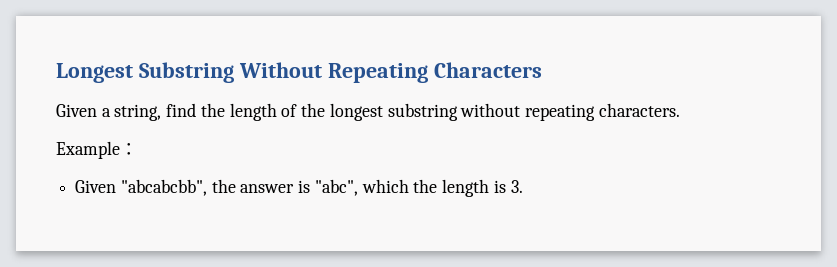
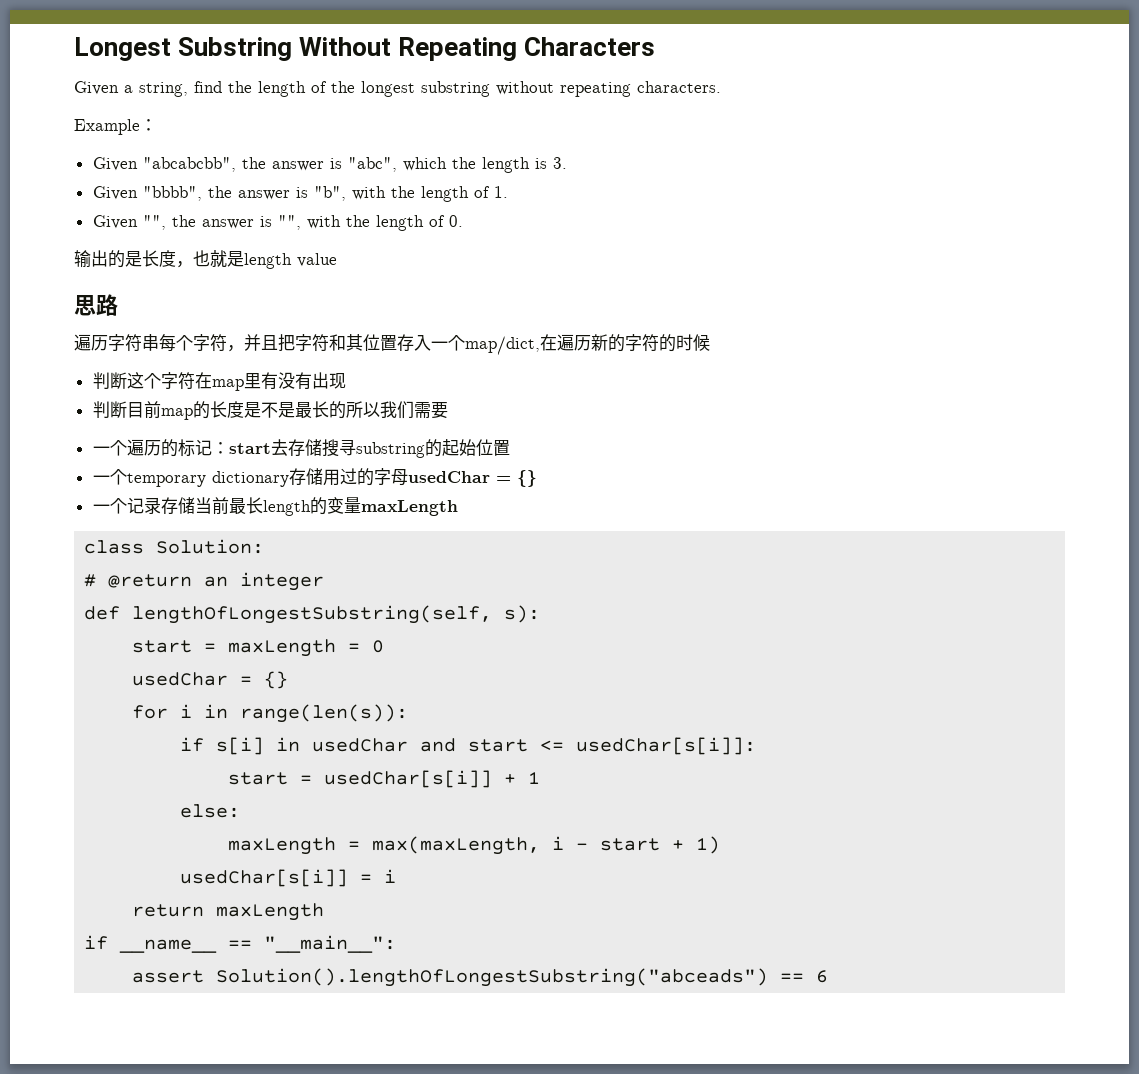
(523, 186) none -> [92,186,508,202] [92,215,463,231] [74,250,337,269] [74,294,118,316] [74,334,710,355] [92,372,346,391] [92,401,448,420] [92,439,510,458] [92,468,537,487] [92,497,458,516] [84,539,265,554] [84,572,325,591] [84,605,541,624] [132,639,385,657] [132,671,289,689] [132,704,409,723] [180,737,757,755] [228,770,541,788] [180,804,241,818] [228,836,721,855] [180,869,397,887] [132,903,325,921] [84,935,397,953] [132,968,829,987] // Given "bbbb", the answer is "b", with the length of 1. // Given "", the answer is "", with the length of 0. // 输出的是长度，也就是length value // 思路 // 遍历字符串每个字符，并且把字符和其位置存入一个map/dict,在遍历新的字符的时候 // 判断这个字符在map里有没有出现 // 判断目前map的长度是不是最长的所以我们需要 // 一个遍历的标记：start去存储搜寻substring的起始位置 // 一个temporary dictionary存储用过的字母usedChar = {} // 一个记录存储当前最长length的变量maxLength // class Solution: // # @return an integer // def lengthOfLongestSubstring(self, s): // start = maxLength = 0 // usedChar = {} // for i in range(len(s)): // if s[i] in usedChar and start <= usedChar[s[i]]: // start = usedChar[s[i]] + 1 // else: // maxLength = max(maxLength, i - start + 1) // usedChar[s[i]] = i // return maxLength // if __name__ == "__main__": // assert Solution().lengthOfLongestSubstring("abceads") == 6

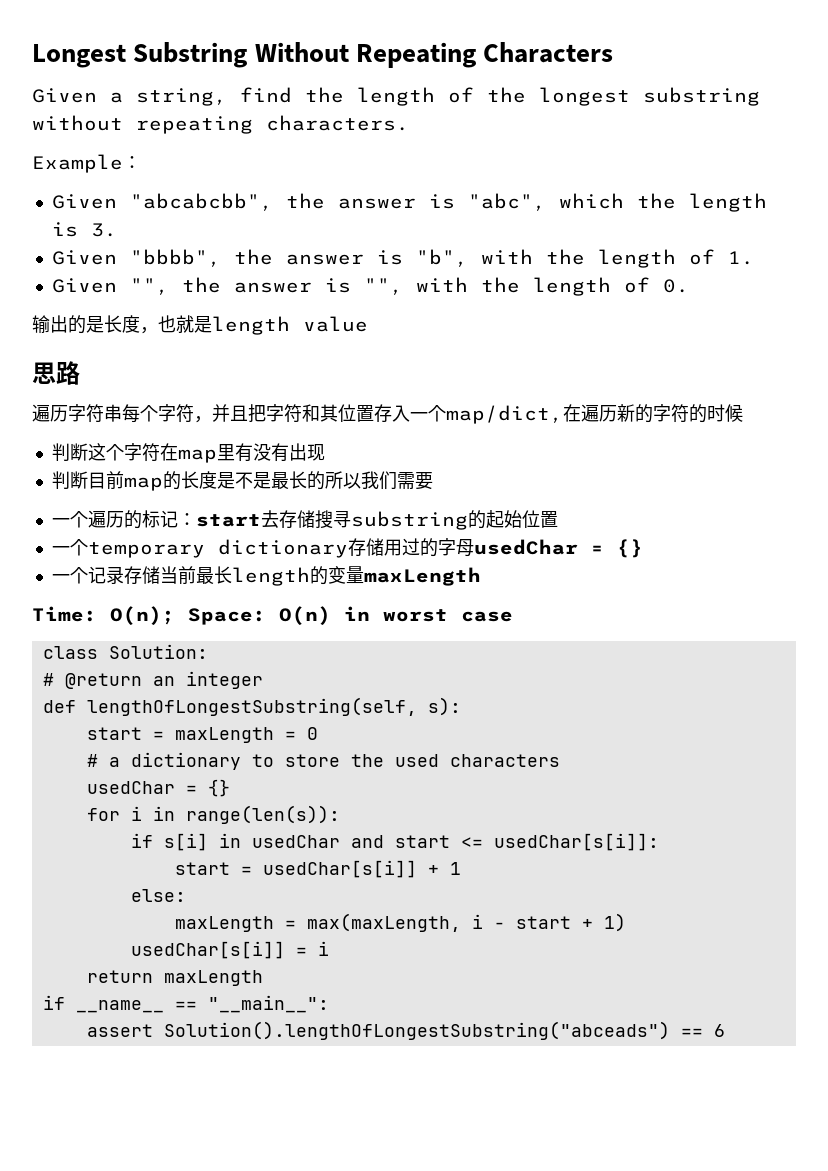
(458, 508) none -> [32,606,513,625] // Time: O(n); Space: O(n) in worst case
(385, 646) none -> [86,752,560,770] // # a dictionary to store the used characters

